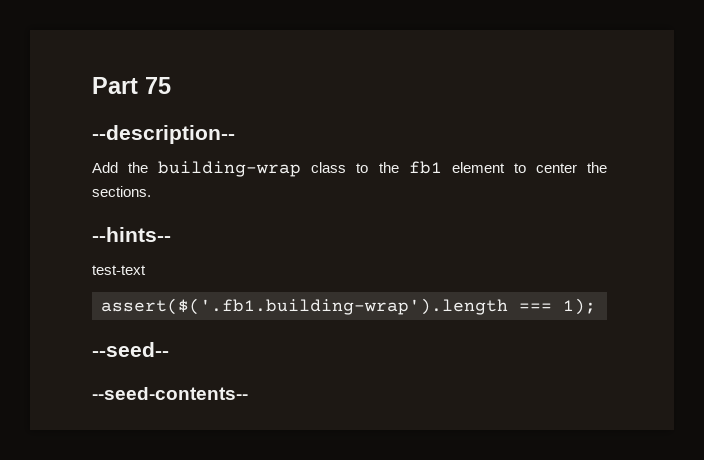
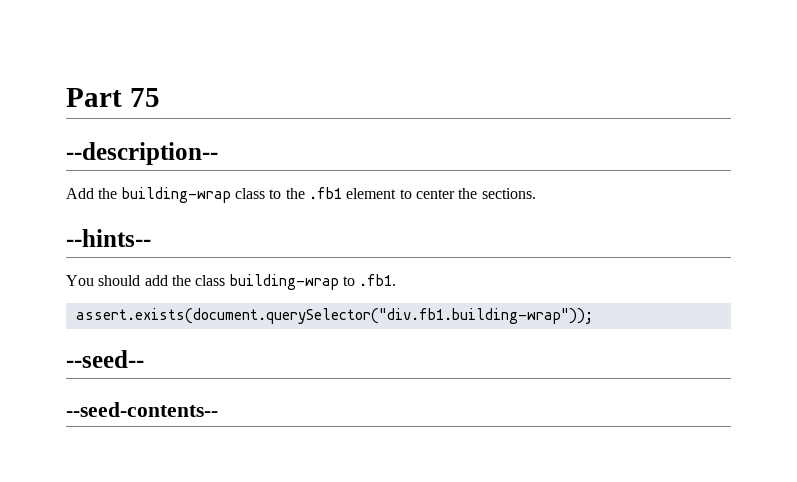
[408,161,442,174] fb1 -> [308,187,342,199] .fb1
[92,265,146,275] [101,298,596,315] test-text // assert($('.fb1.building-wrap').length === 1); -> [66,274,397,290] [75,308,593,324] You should add the class building-wrap to .fb1. // assert.exists(document.querySelector("div.fb1.building-wrap"));

